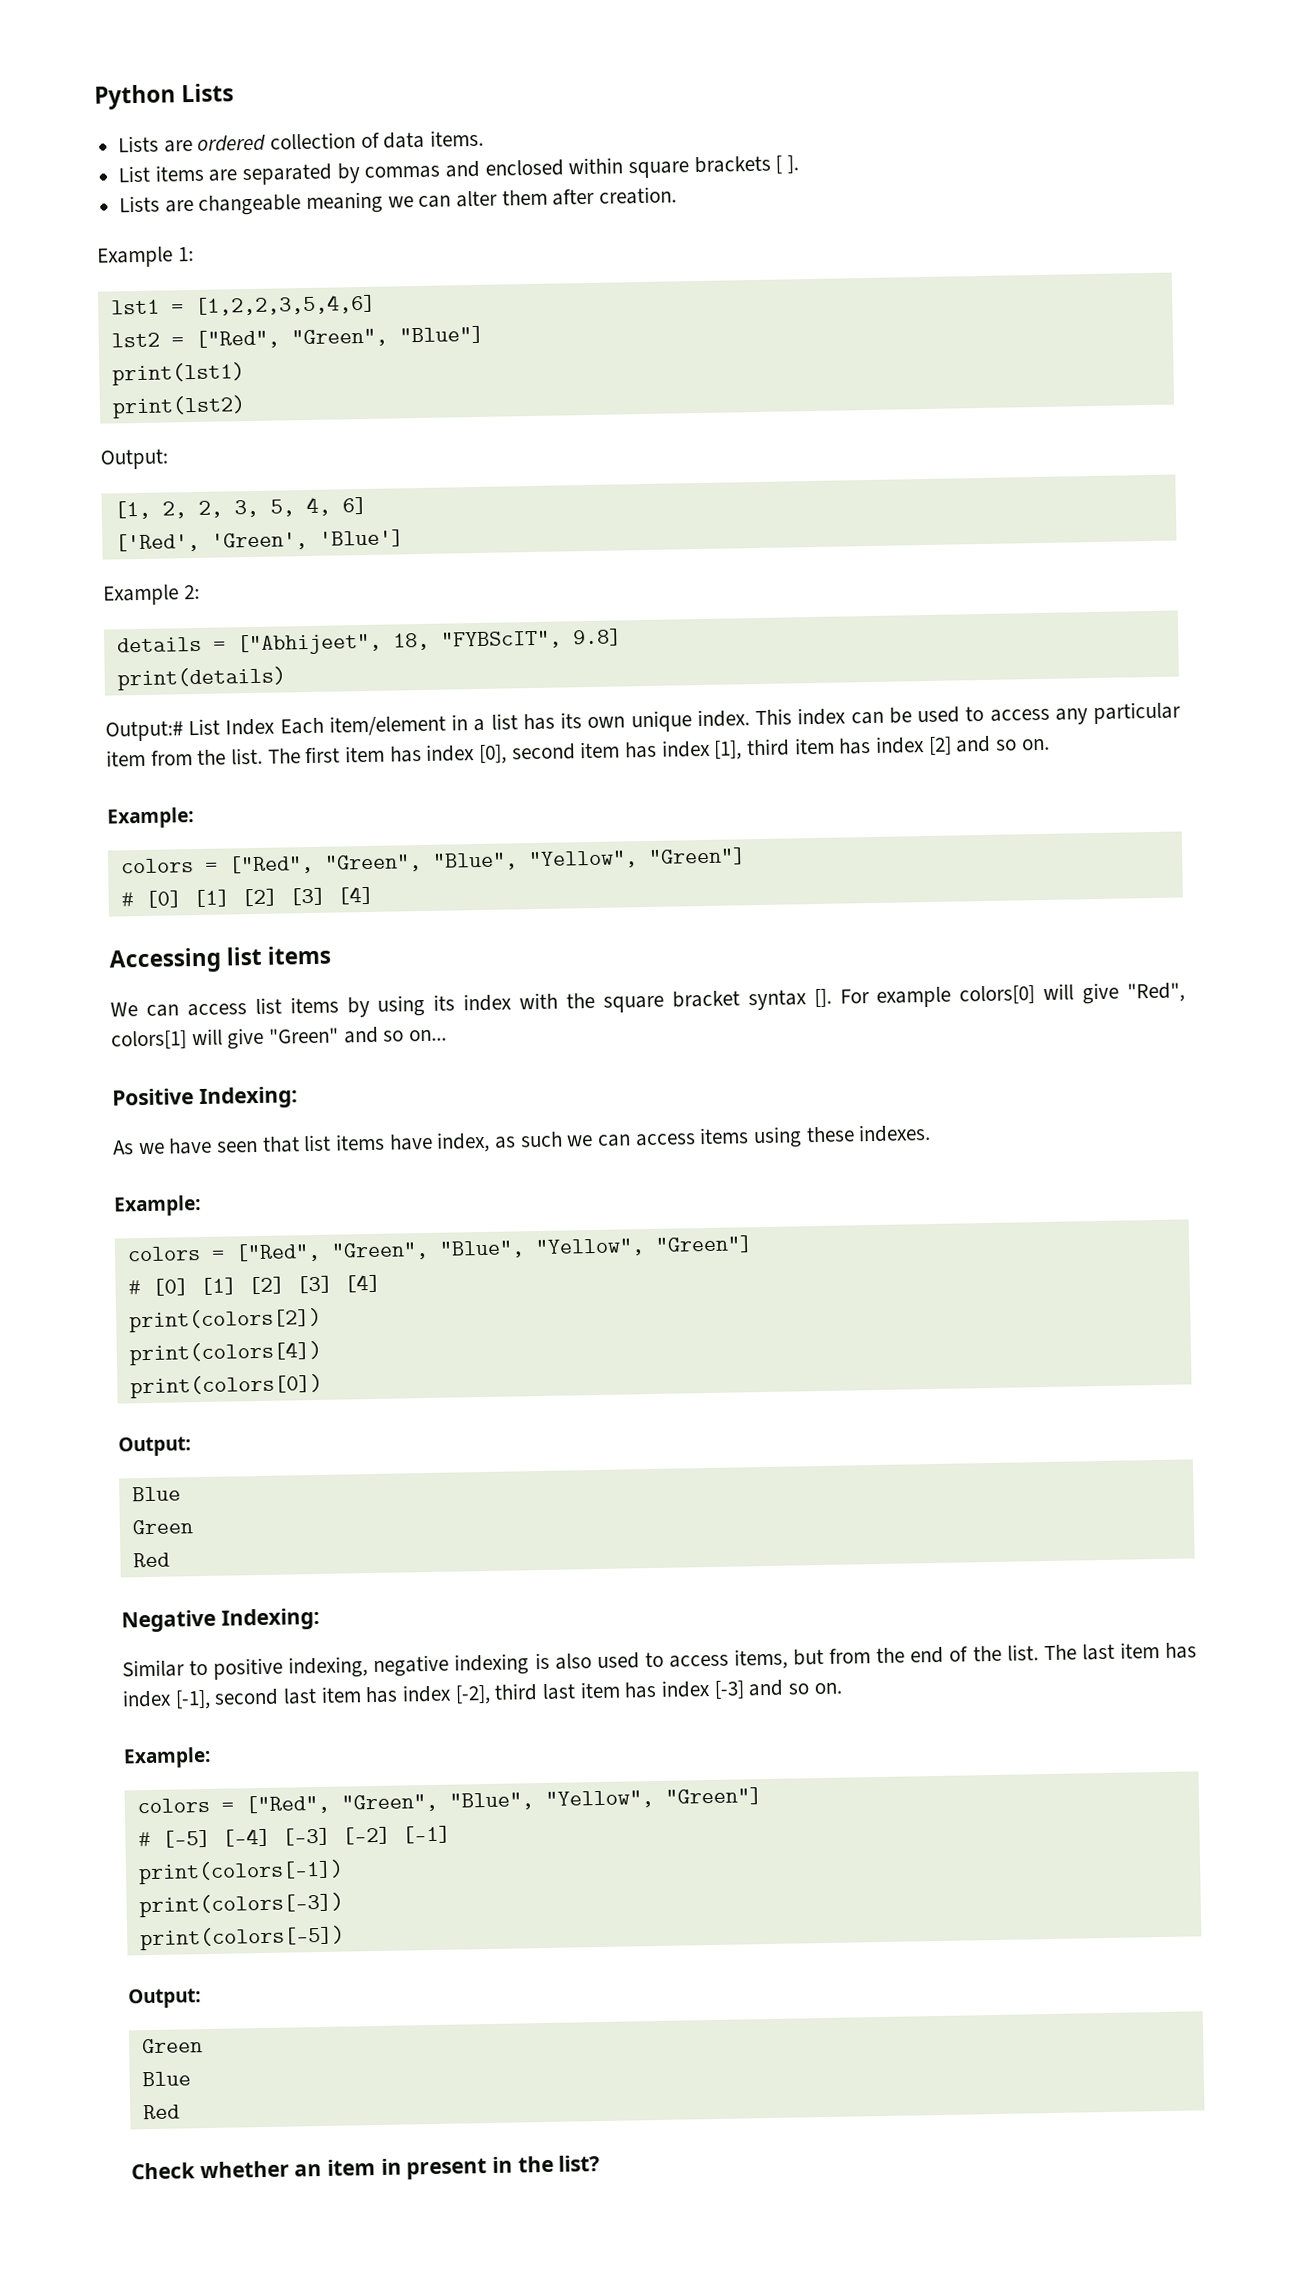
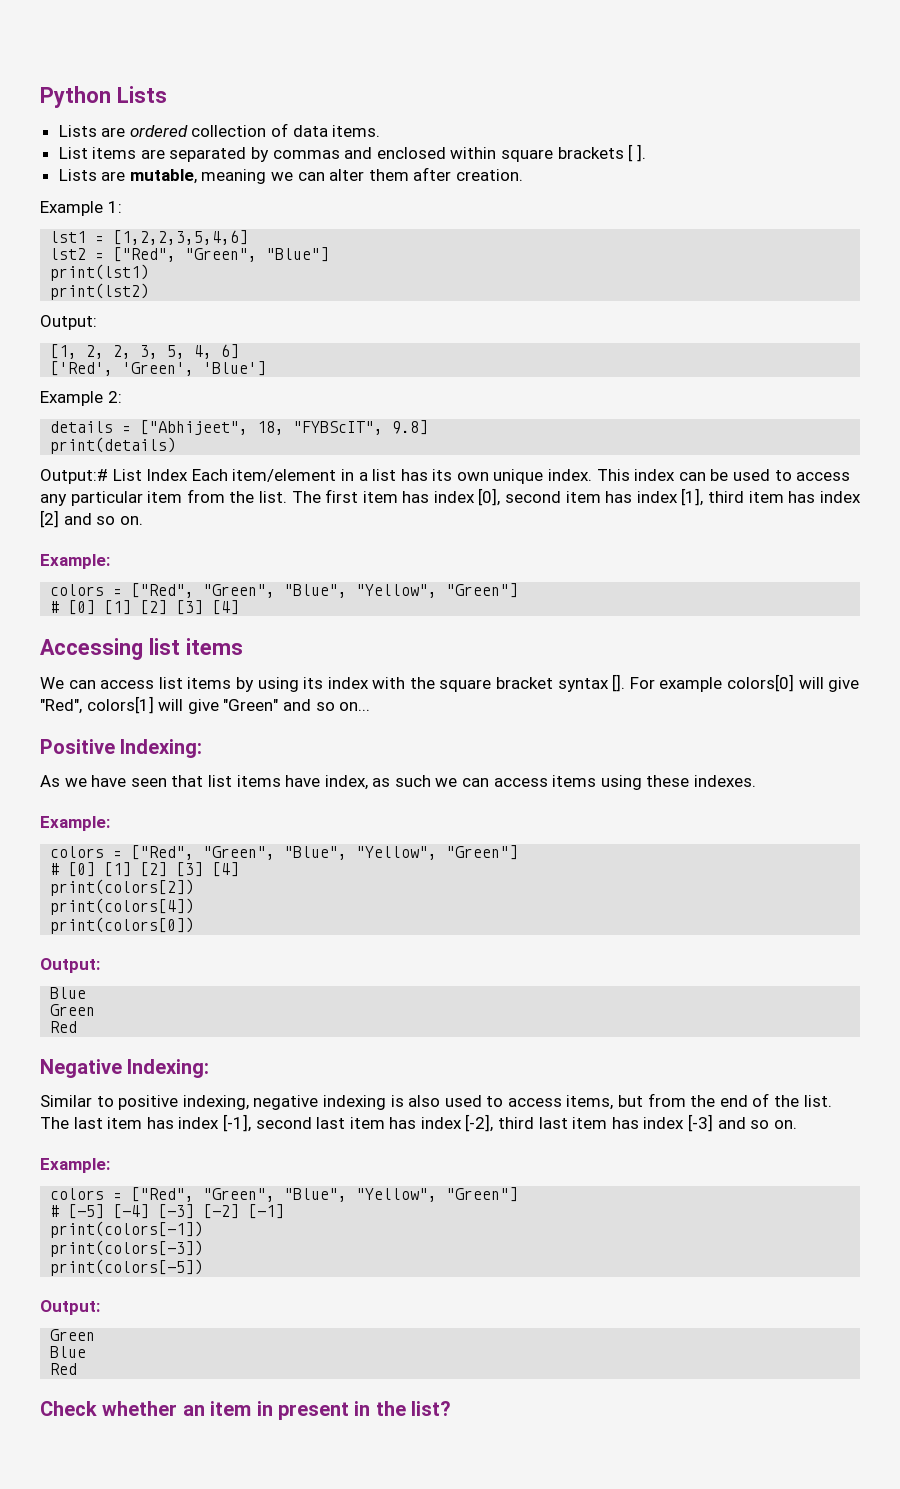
[198,194,302,216] changeable -> [129,169,197,184] mutable,

